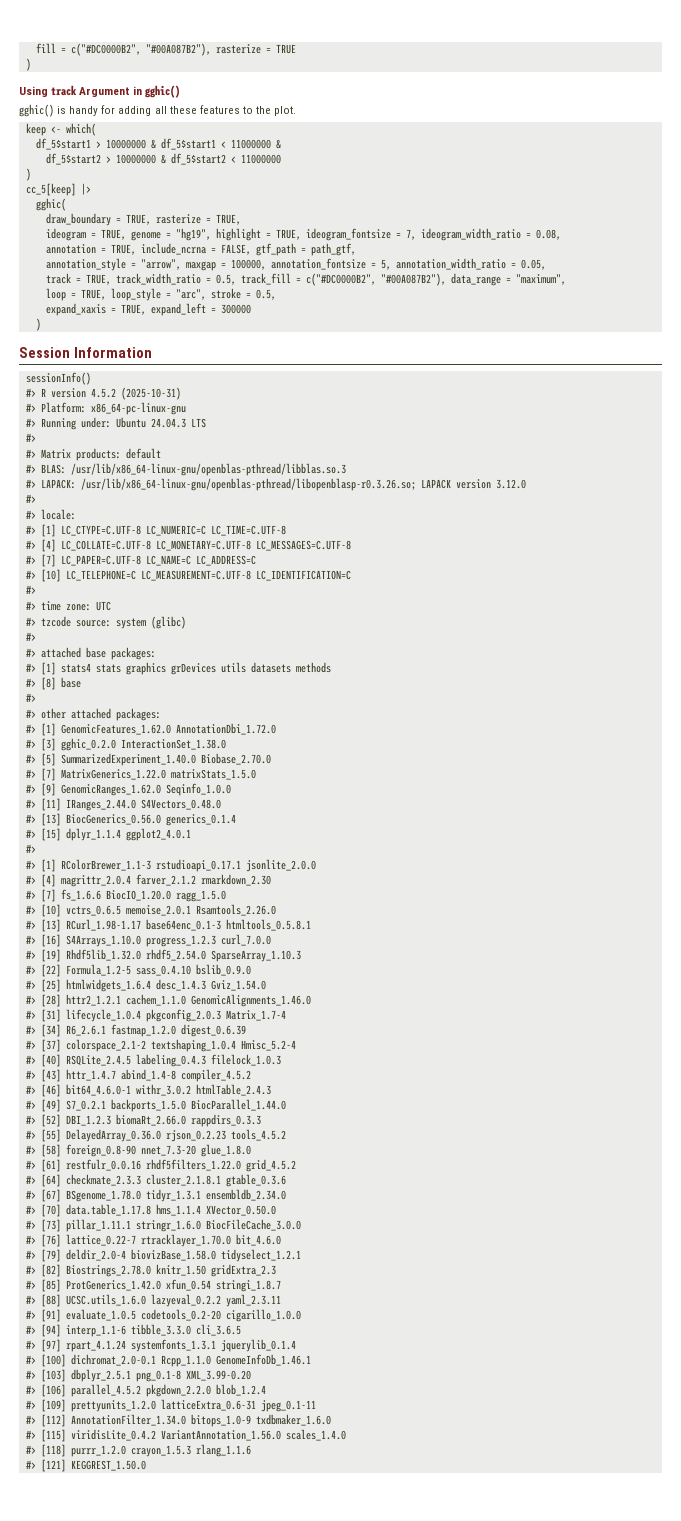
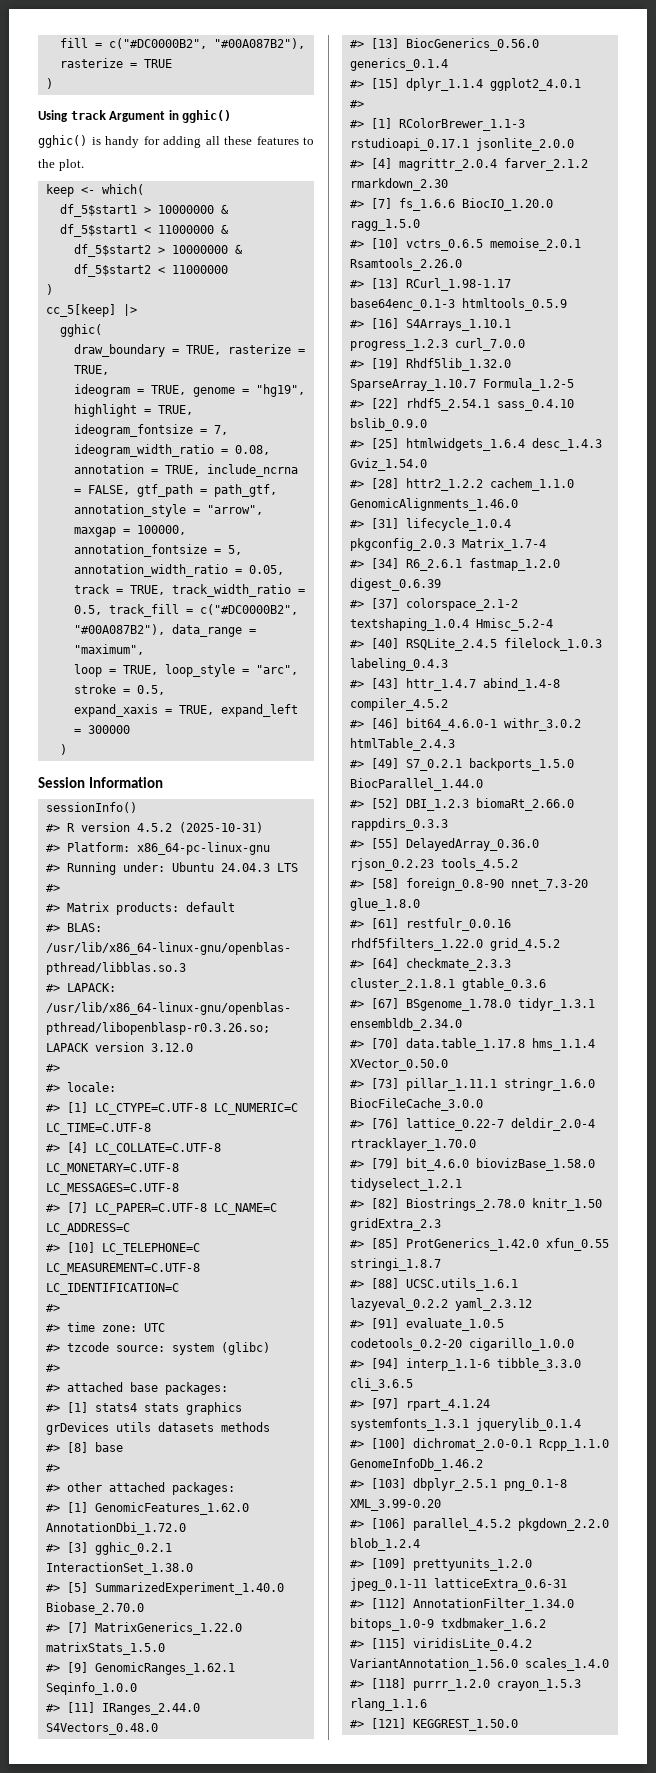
[60,738,116,751] gghic_0.2.0 -> [94,1542,172,1555] gghic_0.2.1
[60,784,161,796] GenomicRanges_1.62.0 -> [94,1662,235,1675] GenomicRanges_1.62.1
[225,919,311,931] htmltools_0.5.8.1 -> [461,298,567,311] htmltools_0.5.9
[65,935,141,947] S4Arrays_1.10.0 -> [405,319,511,331] S4Arrays_1.10.1
[145,949,301,962] rhdf5_2.54.0 SparseArray_1.10.3 -> [349,378,574,391] SparseArray_1.10.7 Formula_1.2-5
[65,964,131,976] Formula_1.2-5 -> [405,398,490,411] rhdf5_2.54.1
[65,994,121,1006] httr2_1.2.1 -> [405,478,483,491] httr2_1.2.2
(131, 1060) none -> [503,638,602,651] filelock_1.0.3
[210,1054,281,1066] filelock_1.0.3 -> (448, 664) none
(136, 1240) none -> [510,1118,595,1131] deldir_2.0-4
[235,1234,281,1246] bit_4.6.0 -> (476, 1144) none
[65,1249,126,1261] deldir_2.0-4 -> [405,1158,469,1171] bit_4.6.0
[165,1279,211,1291] xfun_0.54 -> [545,1238,609,1251] xfun_0.55
[65,1294,281,1307] UCSC.utils_1.6.0 lazyeval_0.2.2 yaml_2.3.11 -> [405,1278,518,1291] [349,1298,532,1311] UCSC.utils_1.6.1 lazyeval_0.2.2 yaml_2.3.12
[215,1354,311,1366] GenomeInfoDb_1.46.1 -> [349,1458,483,1471] GenomeInfoDb_1.46.2
(156, 1406) none -> [349,1578,427,1591] jpeg_0.1-11
[260,1400,316,1412] jpeg_0.1-11 -> (567, 1584) none
[255,1414,331,1426] txdbmaker_1.6.0 -> [440,1618,546,1631] txdbmaker_1.6.2

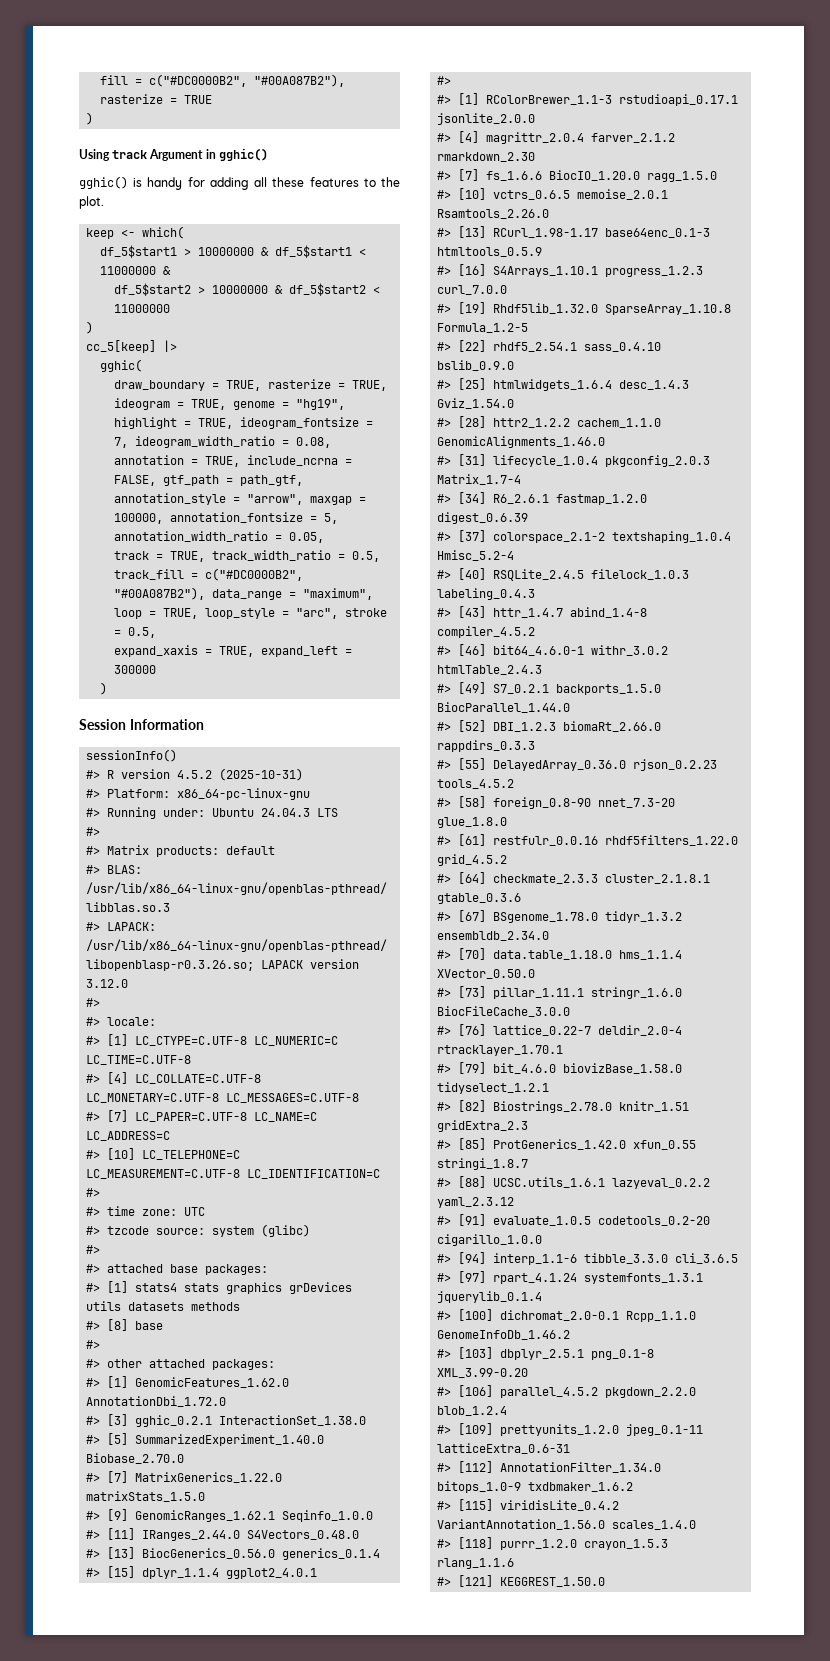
[349,379,476,391] SparseArray_1.10.7 -> [605,304,732,315] SparseArray_1.10.8
[517,998,595,1011] tidyr_1.3.1 -> [605,911,683,923] tidyr_1.3.2
[405,1038,525,1051] data.table_1.17.8 -> [493,950,613,960] data.table_1.18.0
[349,1138,476,1151] rtracklayer_1.70.0 -> [437,1045,564,1056] rtracklayer_1.70.1
[531,1198,602,1211] knitr_1.50 -> [619,1101,690,1112] knitr_1.51

